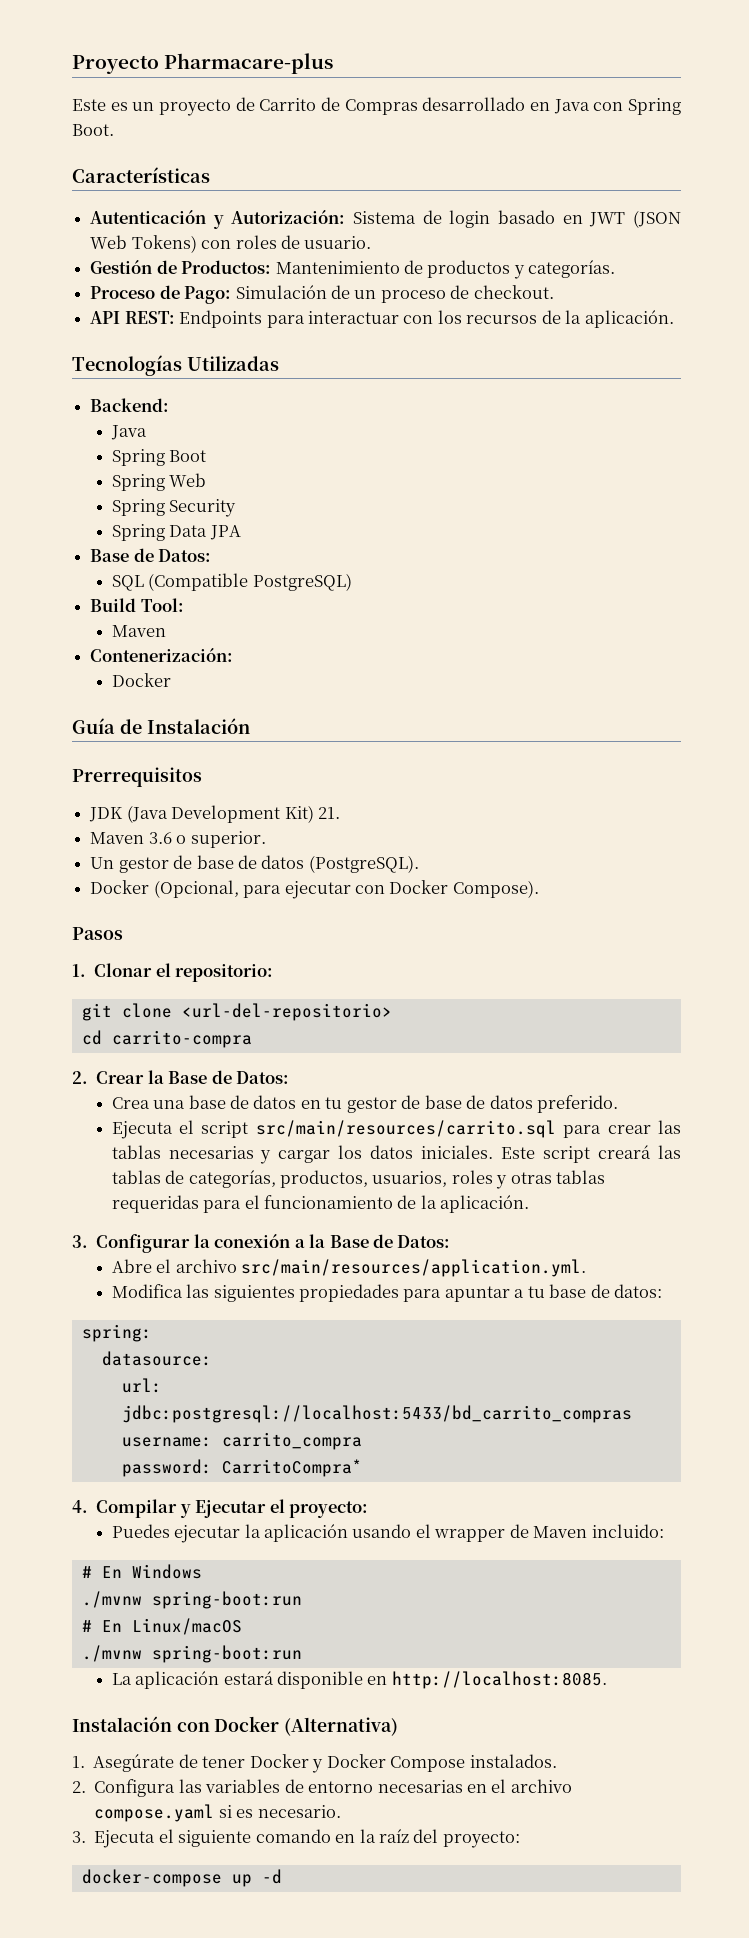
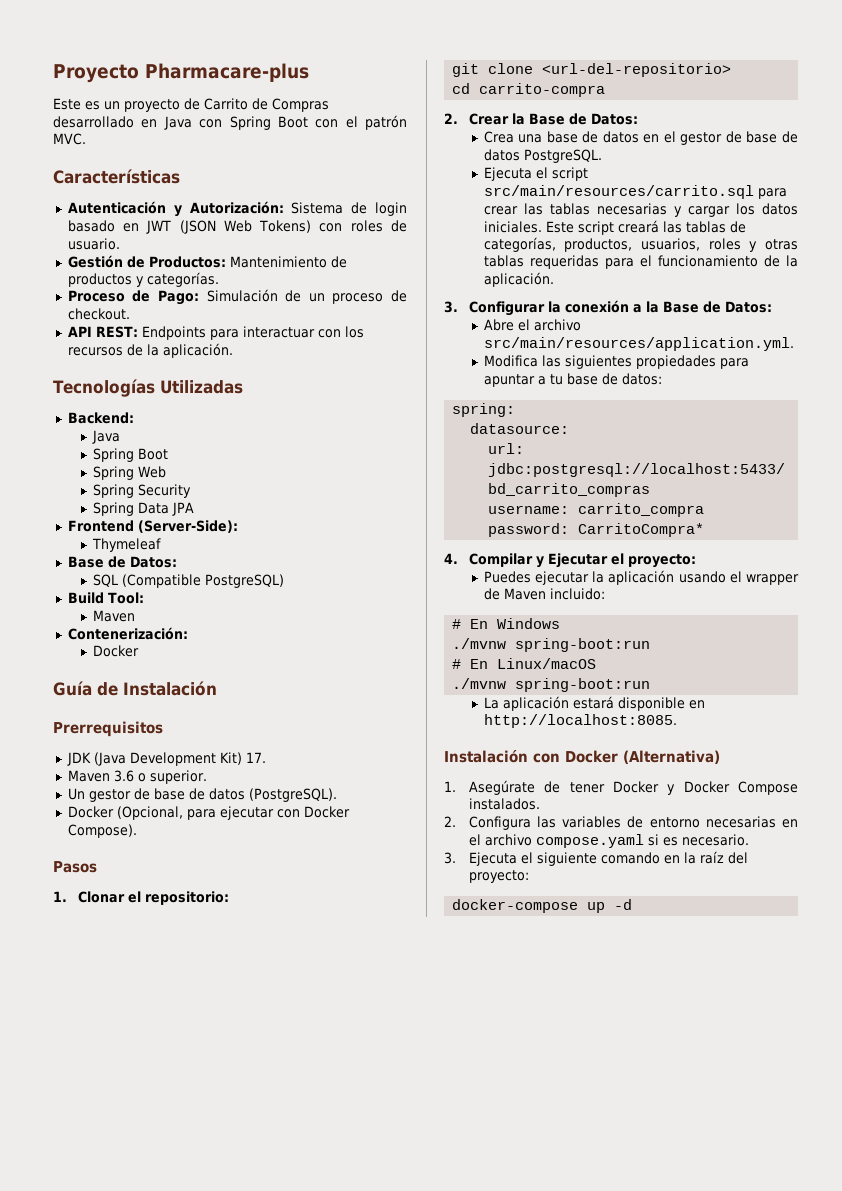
[72,124,114,136] Boot. -> [277,115,407,130] [53,133,86,145] Boot con el patrón MVC.
(241, 532) none -> [67,520,238,533] [91,538,161,552] // Frontend (Server-Side): // Thymeleaf
[317,807,340,819] 21. -> [245,752,266,763] 17.
[325,1095,619,1113] tu gestor de base de datos preferido. -> [663,131,798,145] [483,149,602,163] el gestor de base de datos PostgreSQL.

